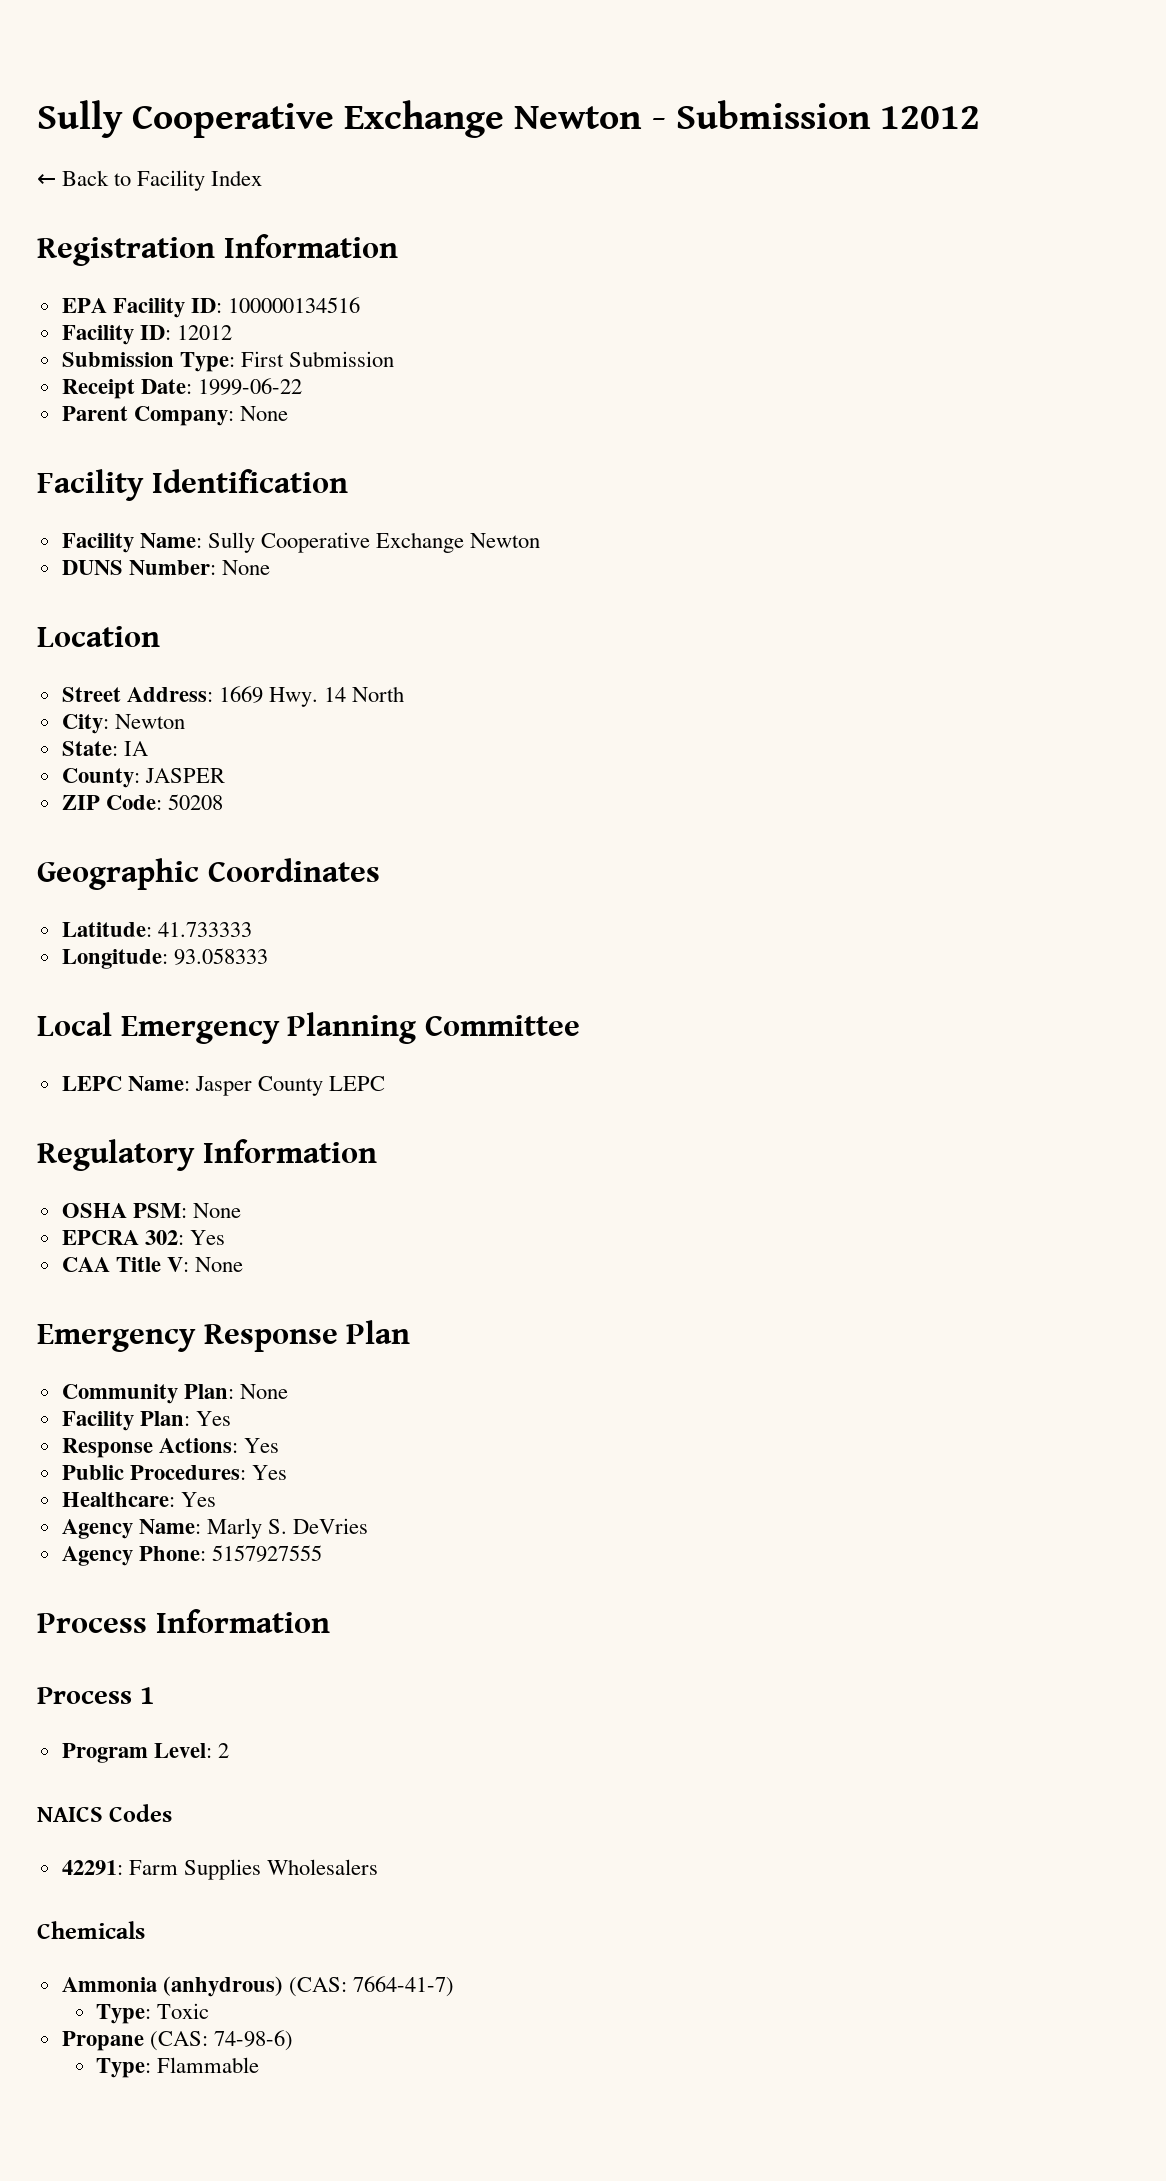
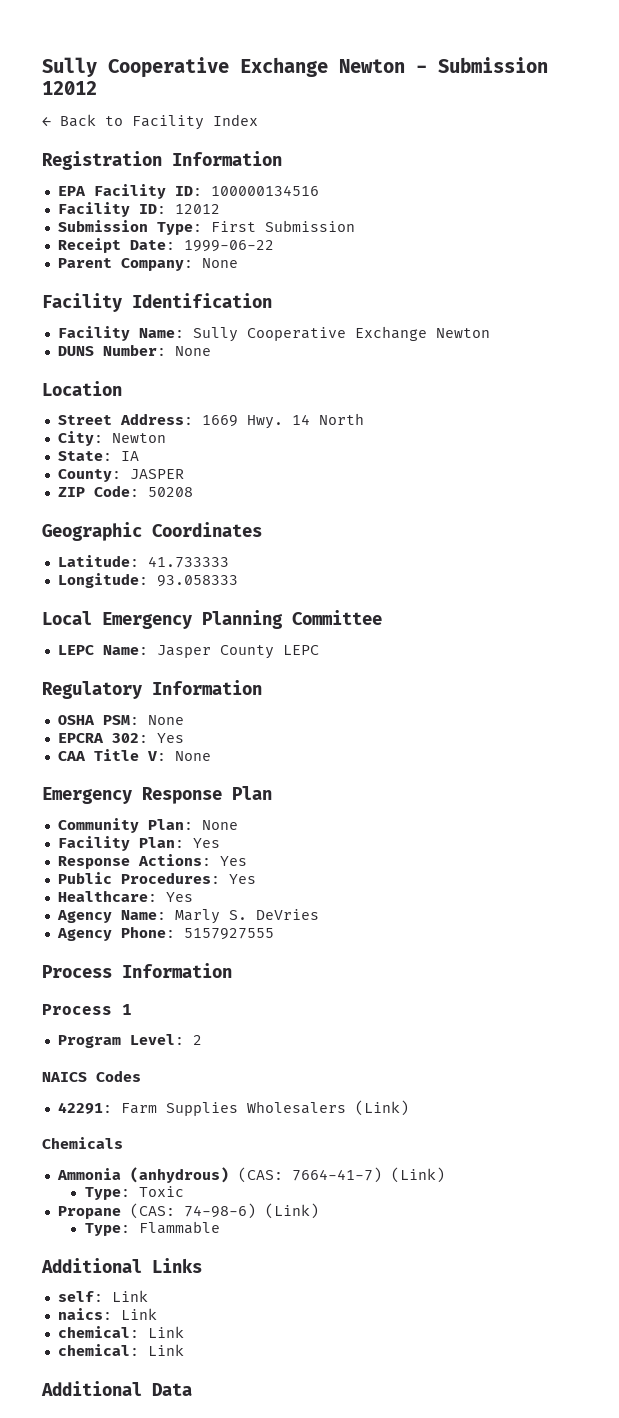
(378, 1867) none -> [354,1100,409,1116] (Link)
(454, 1986) none -> [390,1167,445,1183] (Link)
(293, 2040) none -> [264,1203,319,1219] (Link)
(260, 2065) none -> [41,1258,202,1273] [57,1290,148,1302] [57,1308,157,1320] [57,1326,184,1338] [57,1344,184,1356] [41,1381,192,1396] // Additional Links // self: Link // naics: Link // chemical: Link // chemical: Link // Additional Data

